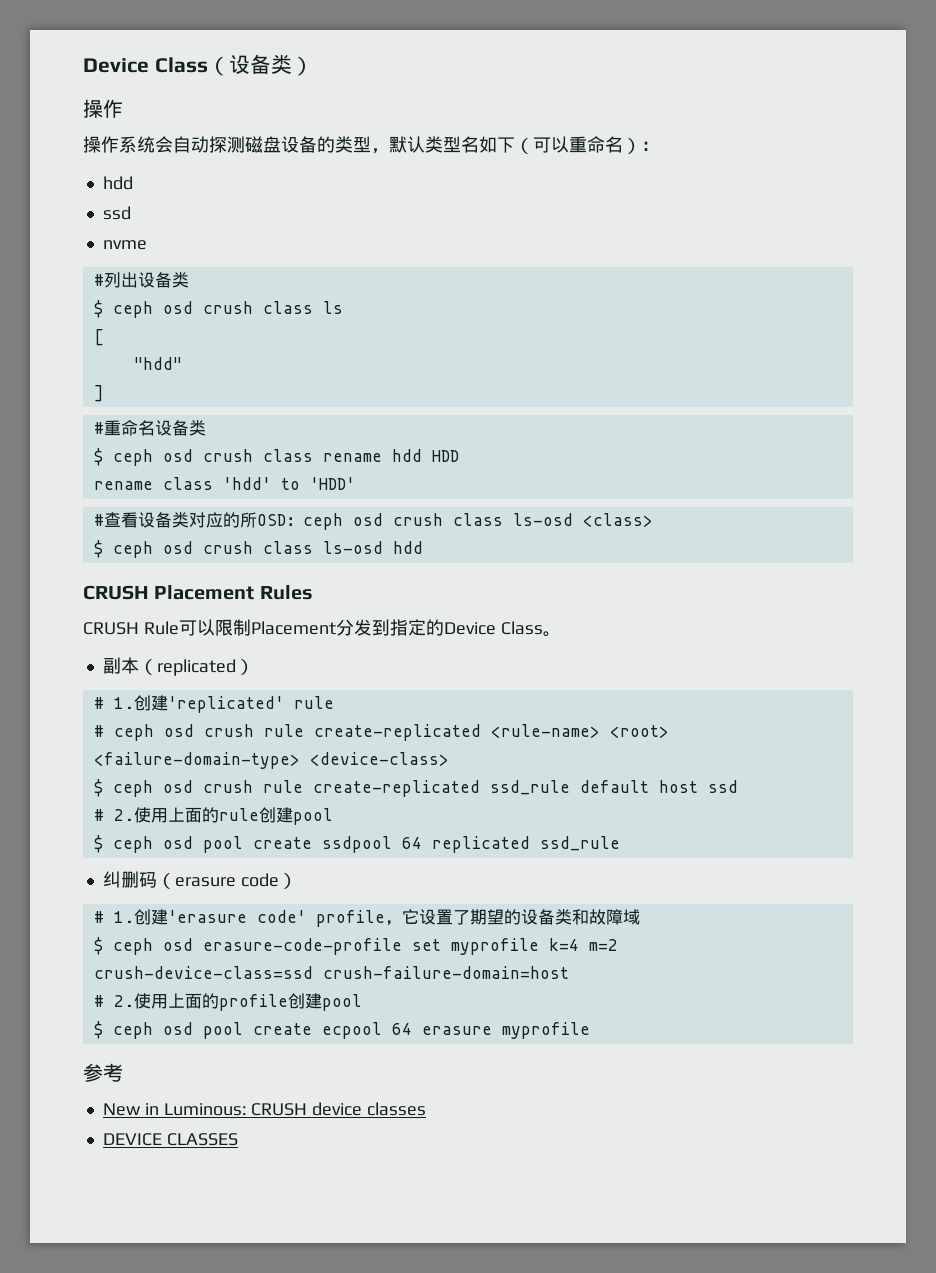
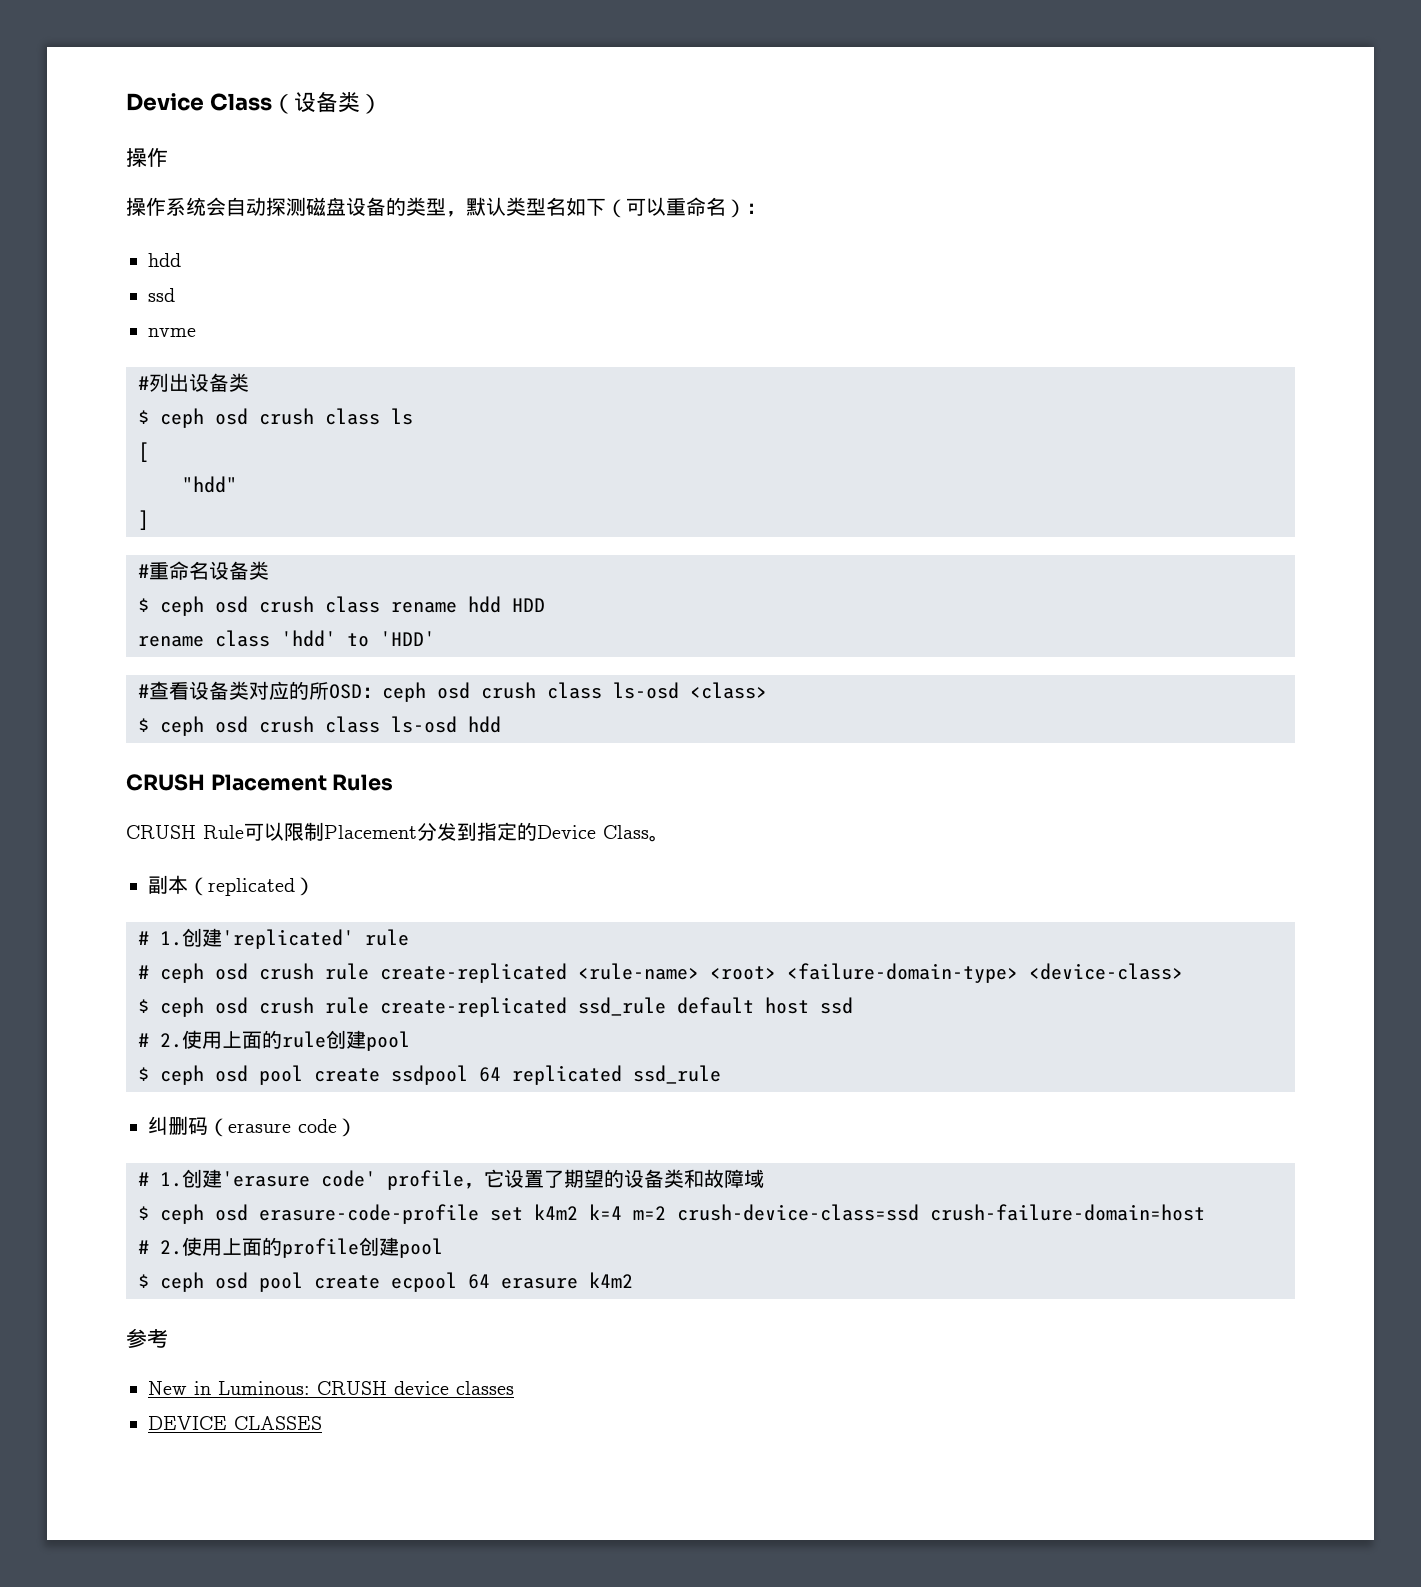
[450,938,539,955] myprofile -> [534,1204,578,1220] k4m2
[501,1022,590,1039] myprofile -> [589,1272,633,1288] k4m2

